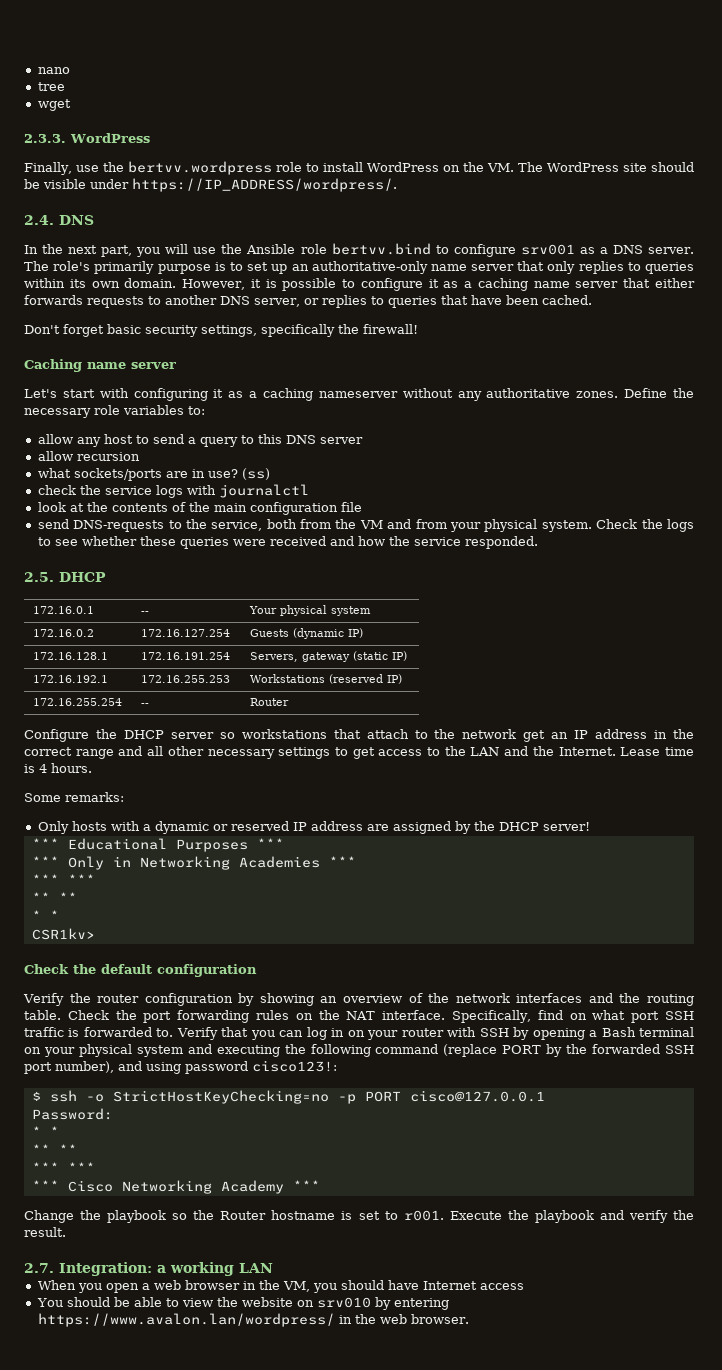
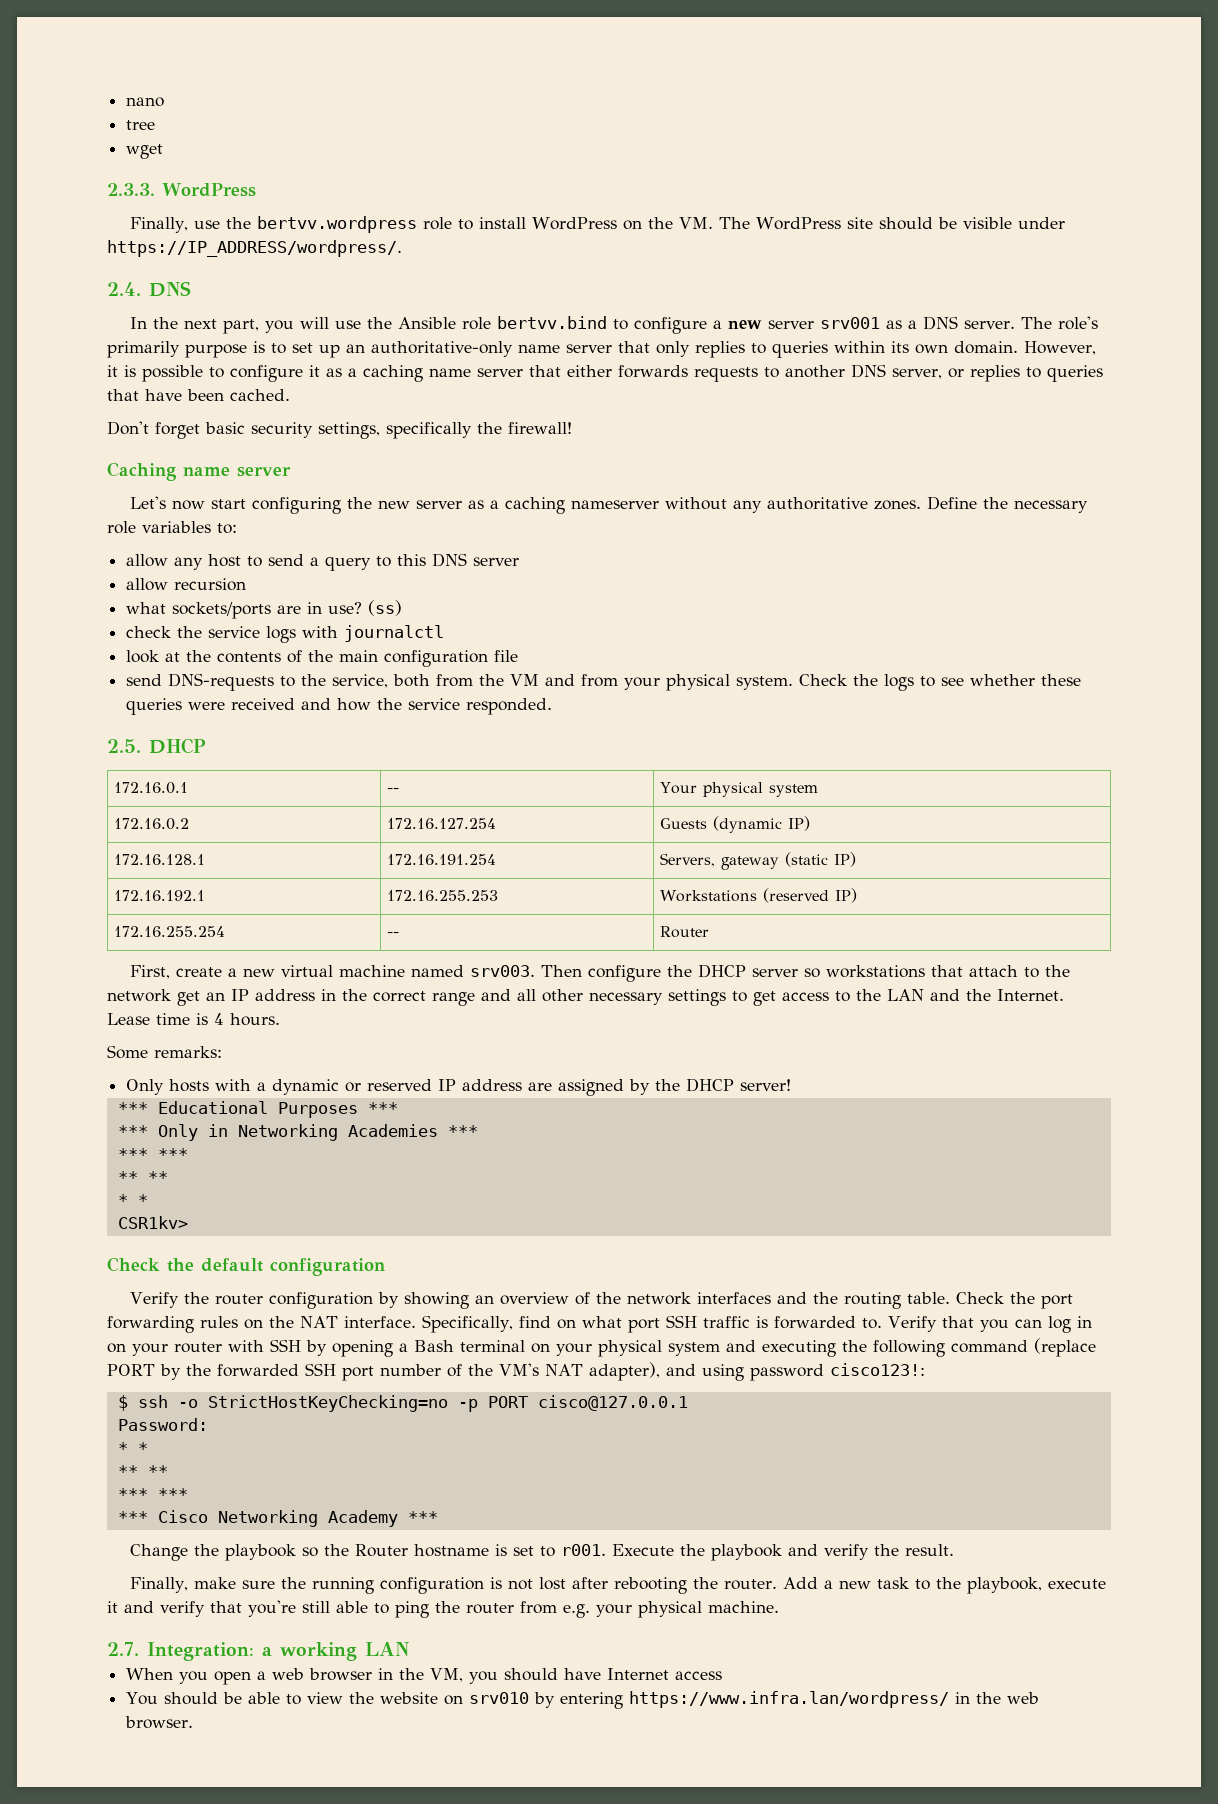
(516, 250) none -> [713,320,815,329] a new server
[62,388,224,401] start with configuring it -> [172,497,463,514] now start configuring the new server
[24,729,89,742] Configure -> [130,965,662,982] First, create a new virtual machine named srv003. Then configure
[55,1061,114,1073] number), -> [380,1362,660,1381] number of the VM's NAT adapter),
(66, 1232) none -> [130,1577,1107,1594] [107,1600,779,1618] // Finally, make sure the running configuration is not lost after rebooting the router. Add a new task to the playbook, execute it and verify that you're still able to ping the router from e.g. your physical machine.
[37,1313,335,1327] https://www.avalon.lan/wordpress/ -> [629,1691,950,1708] https://www.infra.lan/wordpress/

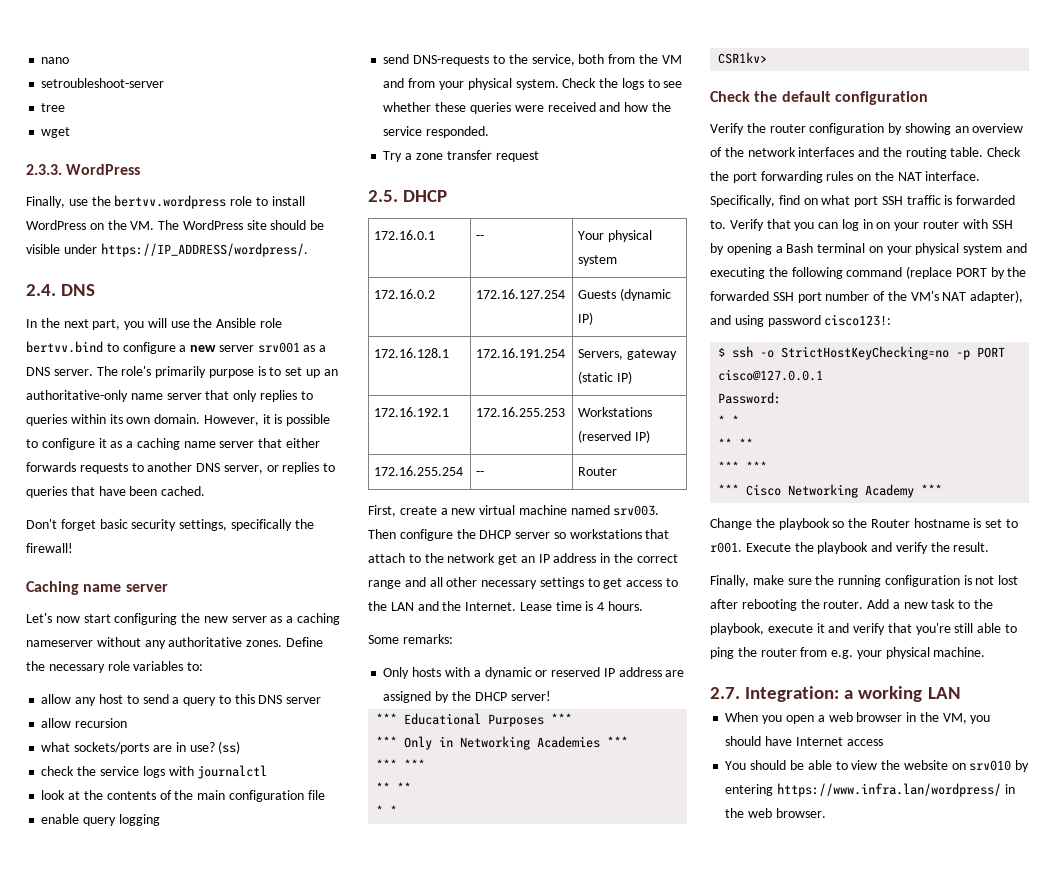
(165, 102) none -> [41,78,165,88] // setroubleshoot-server
(519, 656) none -> [41,814,160,826] // enable query logging
(553, 706) none -> [383,150,539,162] // Try a zone transfer request

